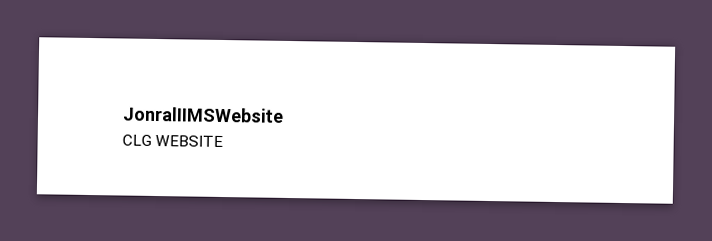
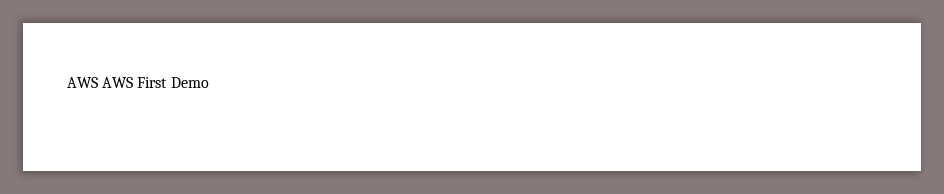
[122,106,284,123] [122,134,224,148] JonralIIMSWebsite // CLG WEBSITE -> [67,77,209,88] AWS AWS First Demo

